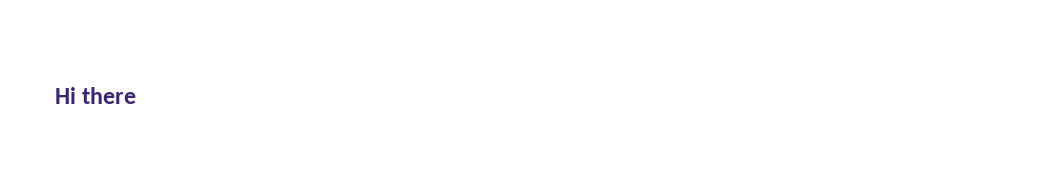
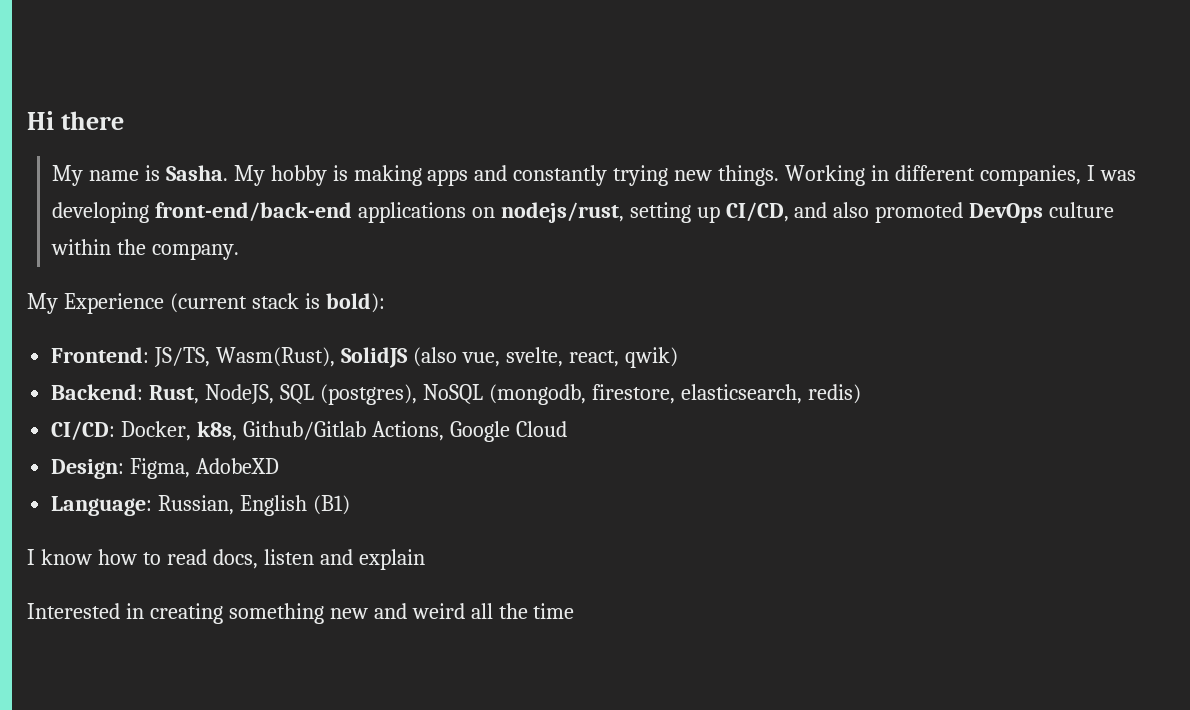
(137, 95) none -> [51,165,1136,186] [51,202,1115,223] [50,239,239,260] [27,293,385,314] [51,347,678,368] [51,384,861,405] [51,421,567,442] [51,458,280,479] [51,495,351,516] [27,549,425,570] [27,603,575,624] // My name is Sasha. My hobby is making apps and constantly trying new things. Working in different companies, I was developing front-end/back-end applications on nodejs/rust, setting up CI/CD, and also promoted DevOps culture within the company. // My Experience (current stack is bold): // Frontend: JS/TS, Wasm(Rust), SolidJS (also vue, svelte, react, qwik) // Backend: Rust, NodeJS, SQL (postgres), NoSQL (mongodb, firestore, elasticsearch, redis) // CI/CD: Docker, k8s, Github/Gitlab Actions, Google Cloud // Design: Figma, AdobeXD // Language: Russian, English (B1) // I know how to read docs, listen and explain // Interested in creating something new and weird all the time

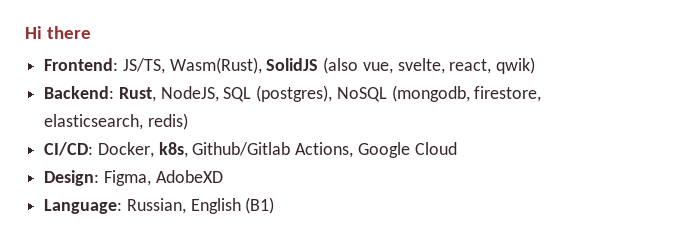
[51,165,1136,186] [51,202,1115,223] [50,239,239,260] [27,293,385,314] // My name is Sasha. My hobby is making apps and constantly trying new things. Working in different companies, I was developing front-end/back-end applications on nodejs/rust, setting up CI/CD, and also promoted DevOps culture within the company. // My Experience (current stack is bold): -> (91, 32) none
[27,549,425,570] [27,603,575,624] // I know how to read docs, listen and explain // Interested in creating something new and weird all the time -> (275, 205) none

